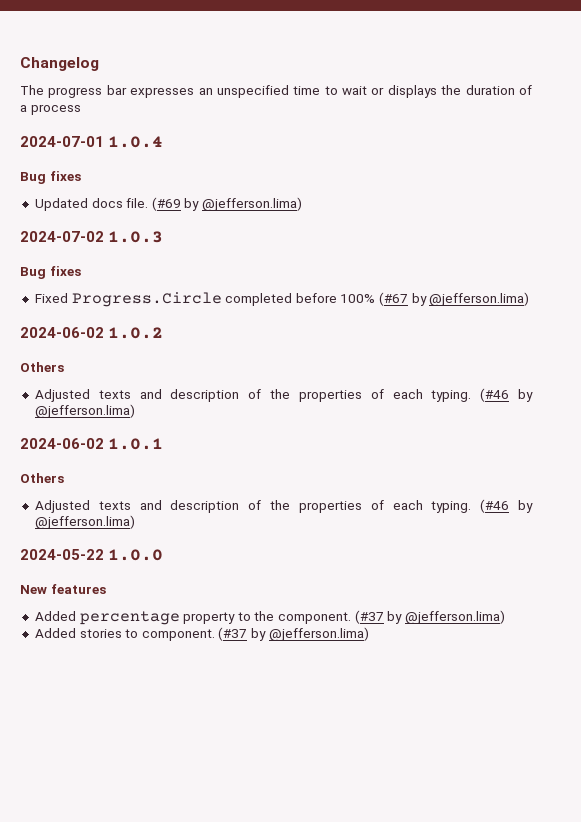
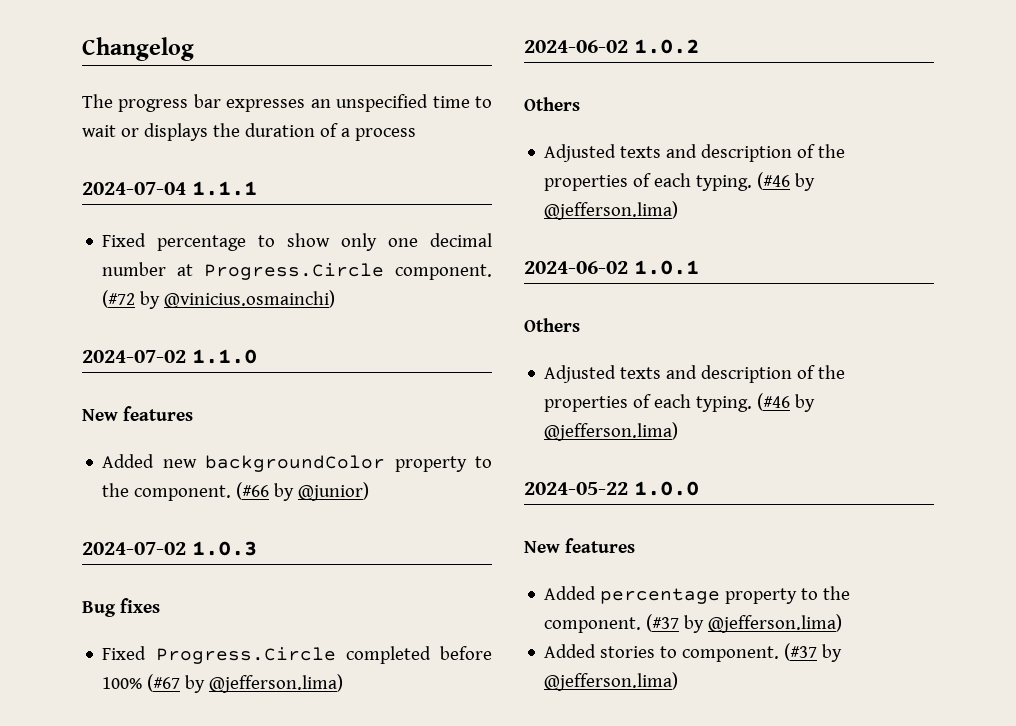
[20,136,164,148] [20,171,81,184] [34,197,303,211] 2024-07-01 1.0.4 // Bug fixes // Updated docs file. (#69 by @jefferson.lima) -> [82,181,257,196] [102,233,492,251] [102,262,492,280] [102,290,336,309] [82,349,257,364] [82,406,193,421] [102,454,492,472] [102,482,370,501] 2024-07-04 1.1.1 // Fixed percentage to show only one decimal number at Progress.Circle component. (#72 by @vinicius.osmainchi) // 2024-07-02 1.1.0 // New features // Added new backgroundColor property to the component. (#66 by @junior)

